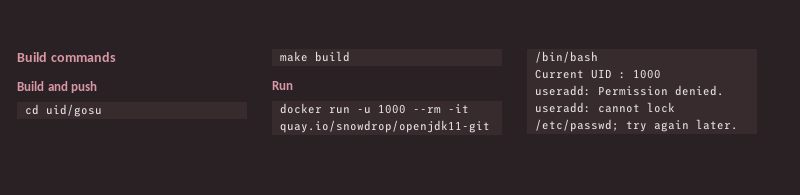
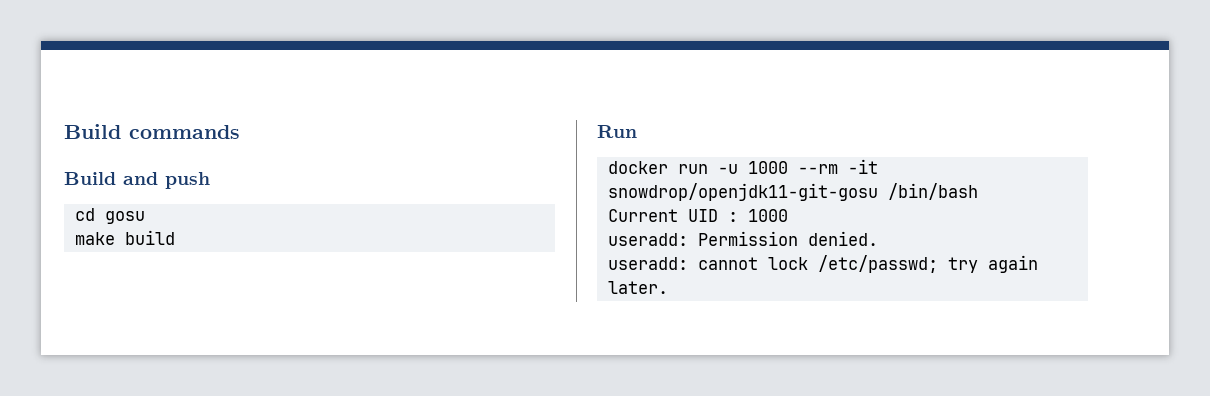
[45,104,102,117] uid/gosu -> [104,211,145,224] gosu
[279,120,490,133] quay.io/snowdrop/openjdk11-git -> [607,183,878,201] snowdrop/openjdk11-git-gosu

